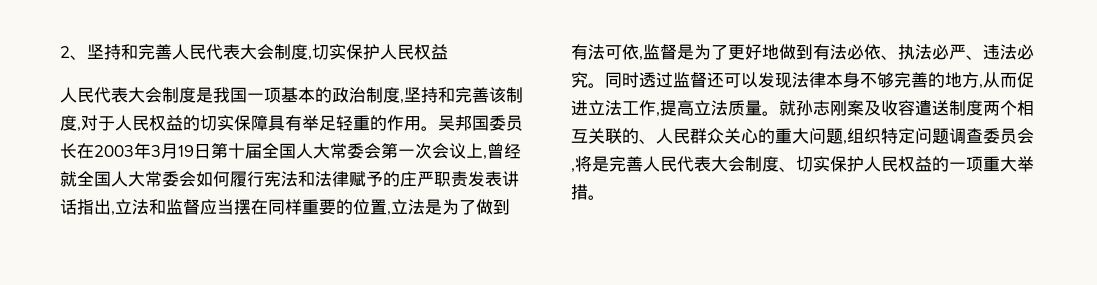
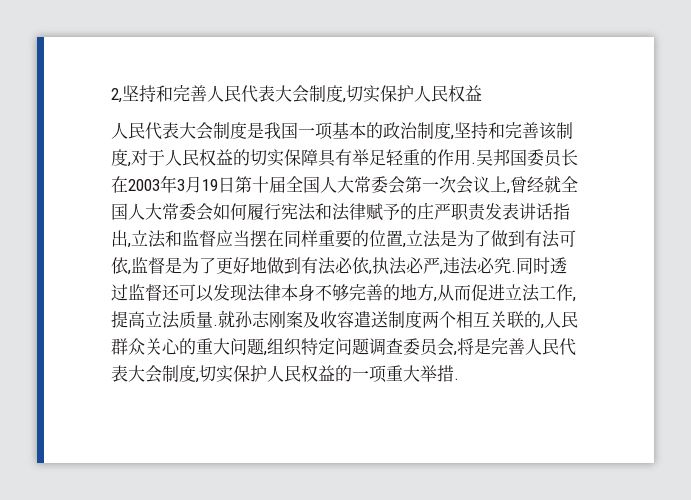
[60,46,87,60] 2、 -> [111,88,122,103] 2,
[421,126,438,131] 。 -> [471,162,476,164] .
[881,55,898,60] 、 -> [368,270,372,275] ,
[966,55,983,60] 、 -> [439,270,443,275] ,
[588,83,605,88] 。 -> [511,270,516,272] .
[762,111,779,116] 。 -> [213,324,218,326] .
[639,139,656,144] 、 -> [540,324,544,329] ,
[779,167,796,172] 、 -> [195,378,199,383] ,
[588,195,605,200] 。 -> [454,378,459,380] .

